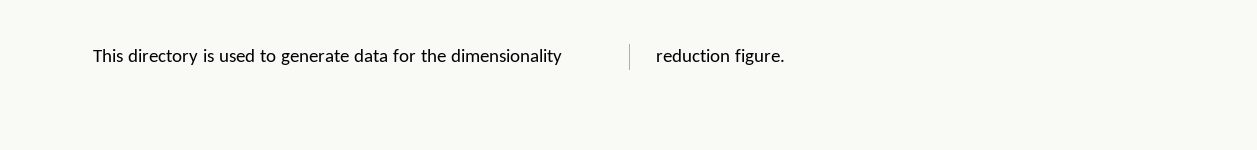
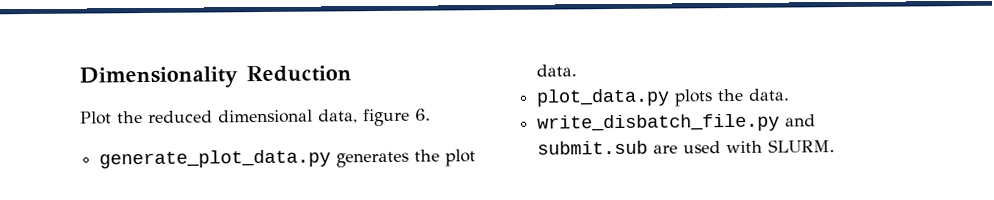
[93,49,785,65] This directory is used to generate data for the dimensionality reduction figure. -> [79,65,352,89] [80,108,431,127] [99,149,477,169] [536,64,578,77] [536,88,791,107] [537,113,817,133] [537,139,836,155] Dimensionality Reduction // Plot the reduced dimensional data, figure 6. // generate_plot_data.py generates the plot data. // plot_data.py plots the data. // write_disbatch_file.py and submit.sub are used with SLURM.

